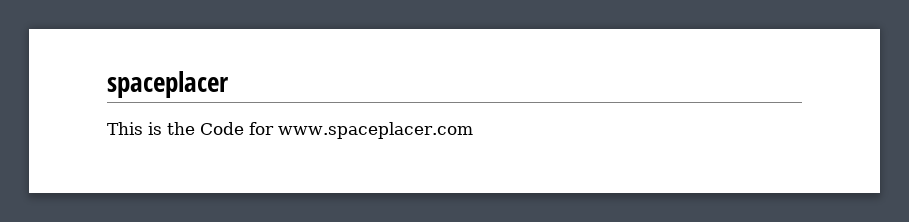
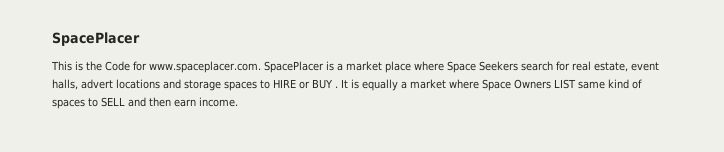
[107,71,229,98] spaceplacer -> [52,32,140,46] SpacePlacer
[278,122,473,139] www.spaceplacer.com -> [149,61,659,73] [52,79,642,91] [52,97,238,109] www.spaceplacer.com. SpacePlacer is a market place where Space Seekers search for real estate, event halls, advert locations and storage spaces to HIRE or BUY . It is equally a market where Space Owners LIST same kind of spaces to SELL and then earn income.

